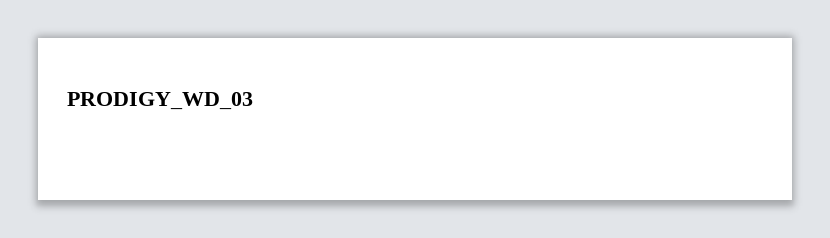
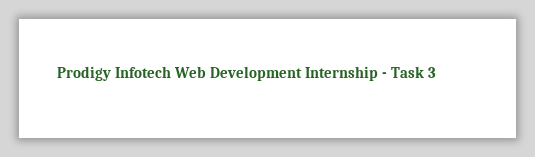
[67,92,253,110] PRODIGY_WD_03 -> [57,66,437,81] Prodigy Infotech Web Development Internship - Task 3

